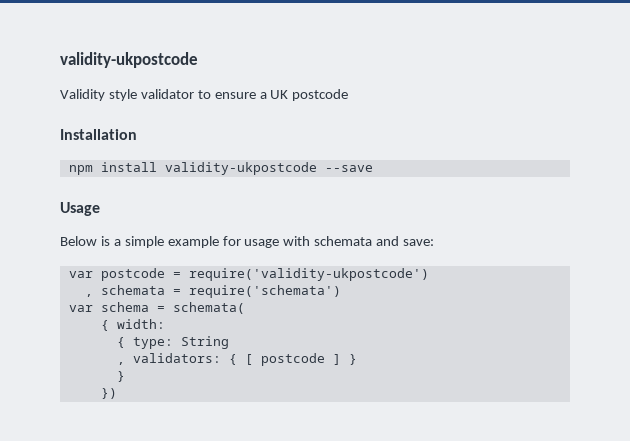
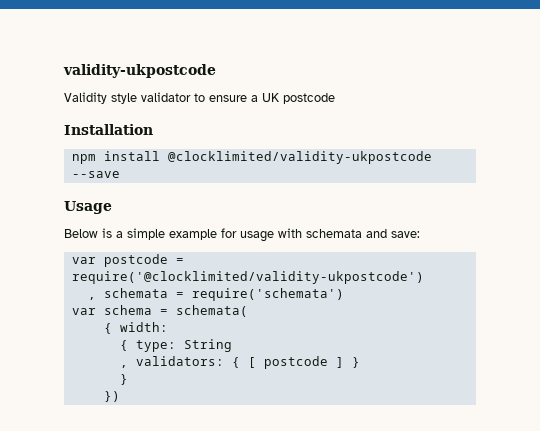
[164,162,317,175] validity-ukpostcode -> [167,151,432,164] @clocklimited/validity-ukpostcode
[188,268,429,281] require('validity-ukpostcode') -> [71,271,424,284] require('@clocklimited/validity-ukpostcode')

